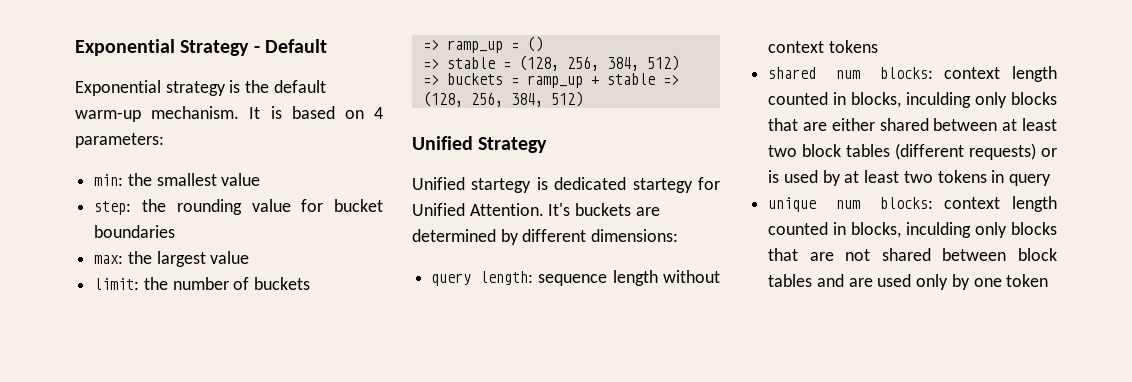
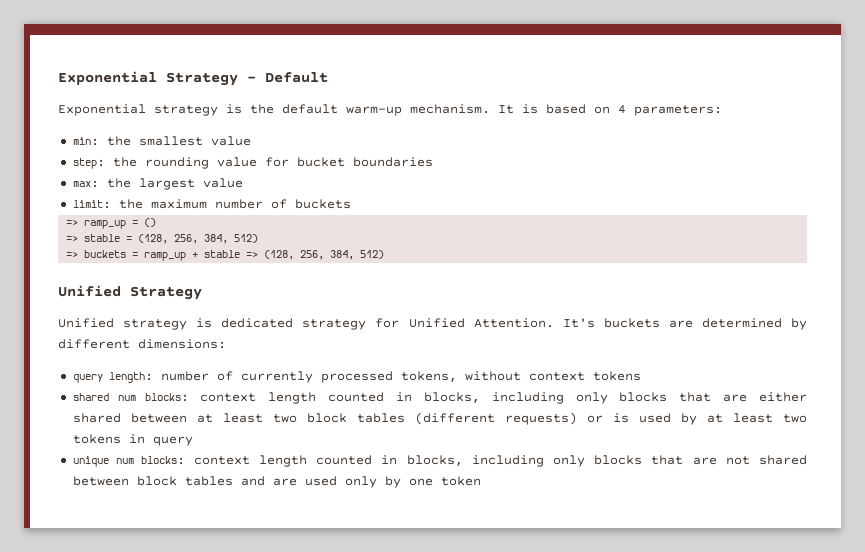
(168, 283) none -> [150,199,207,209] maximum
[471,178,532,193] startegy -> [123,319,188,330] strategy
[632,178,693,193] startegy -> [302,319,367,330] strategy
[538,270,658,286] sequence length -> [160,371,457,383] number of currently processed tokens,
[906,92,972,108] inculding -> [491,392,564,404] including
[906,222,972,238] inculding -> [471,455,544,467] including

